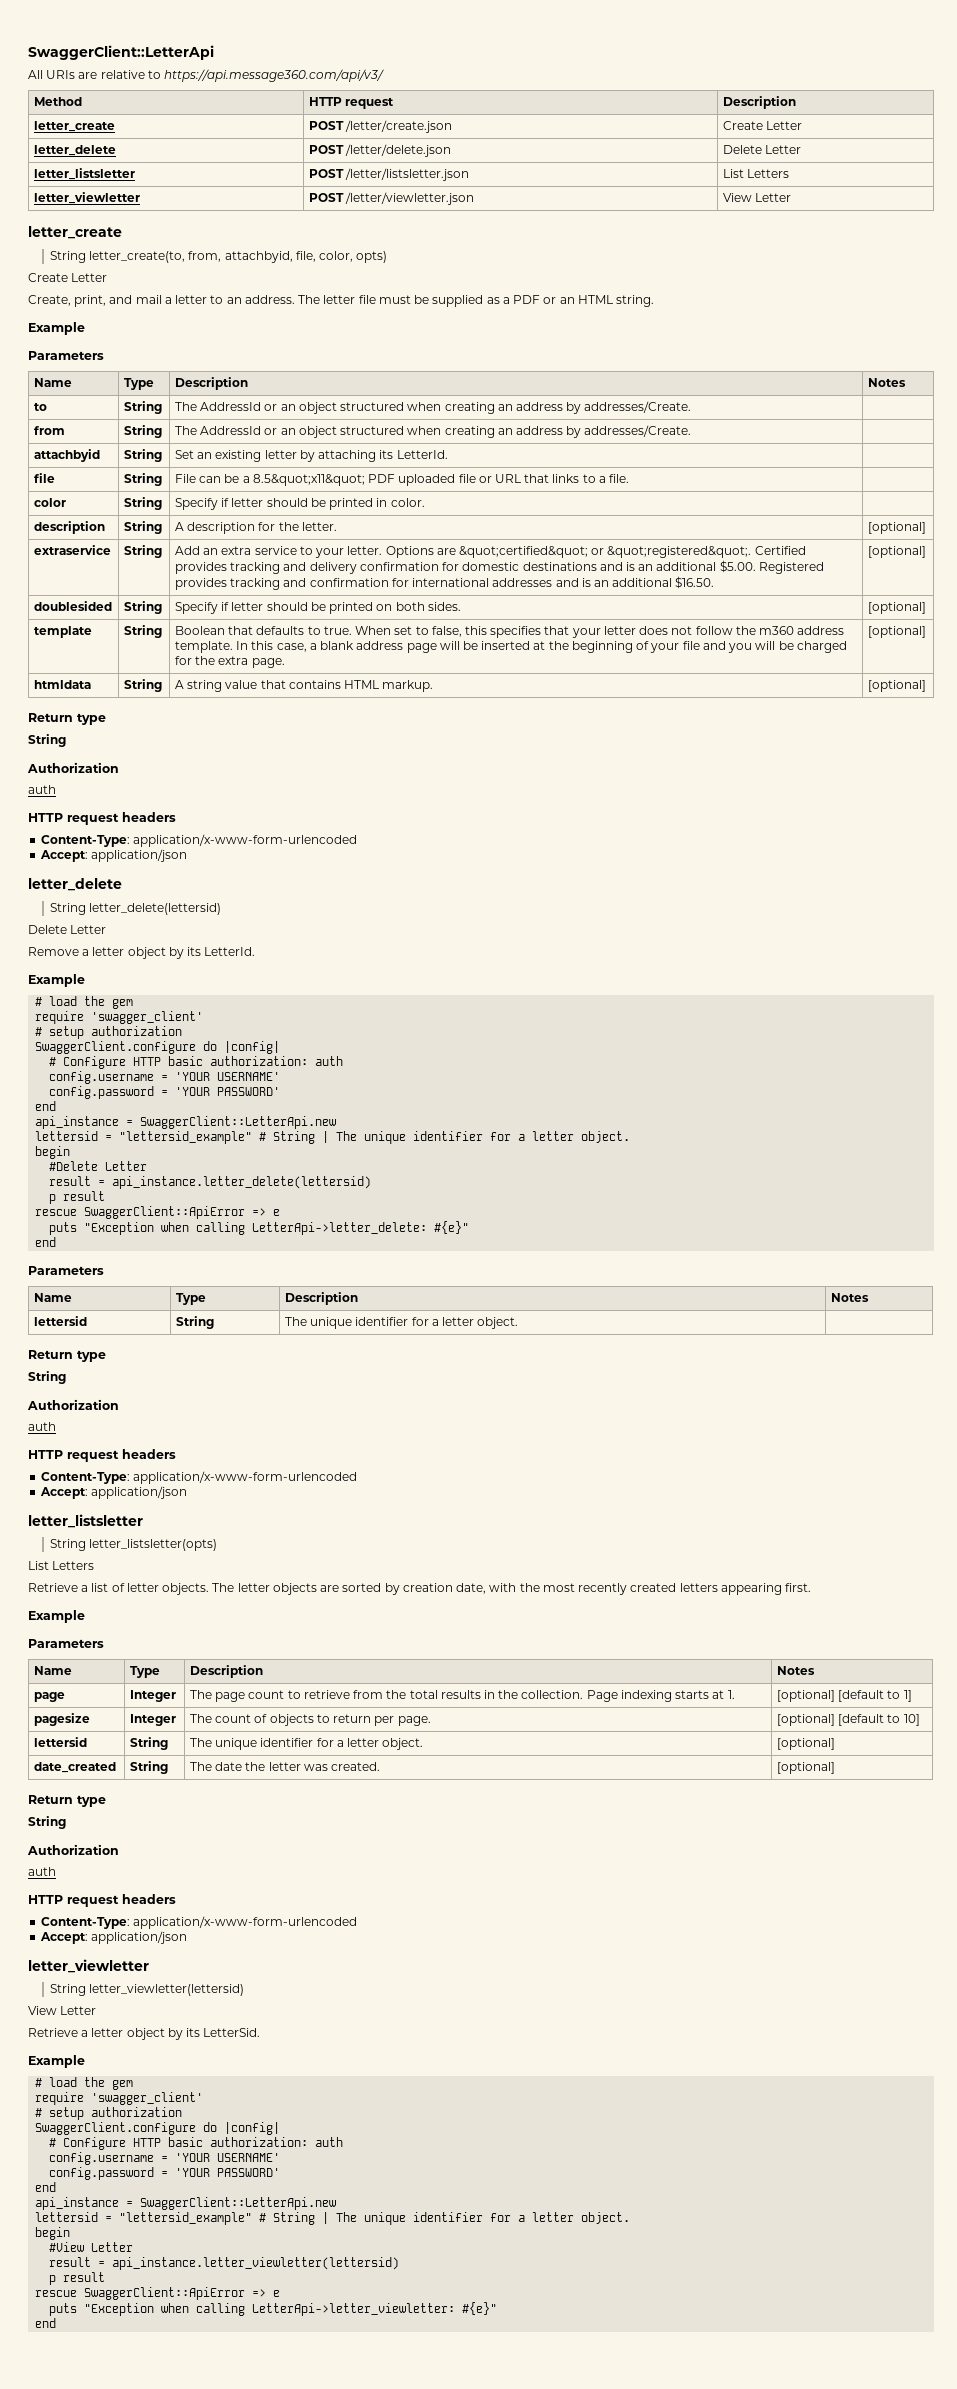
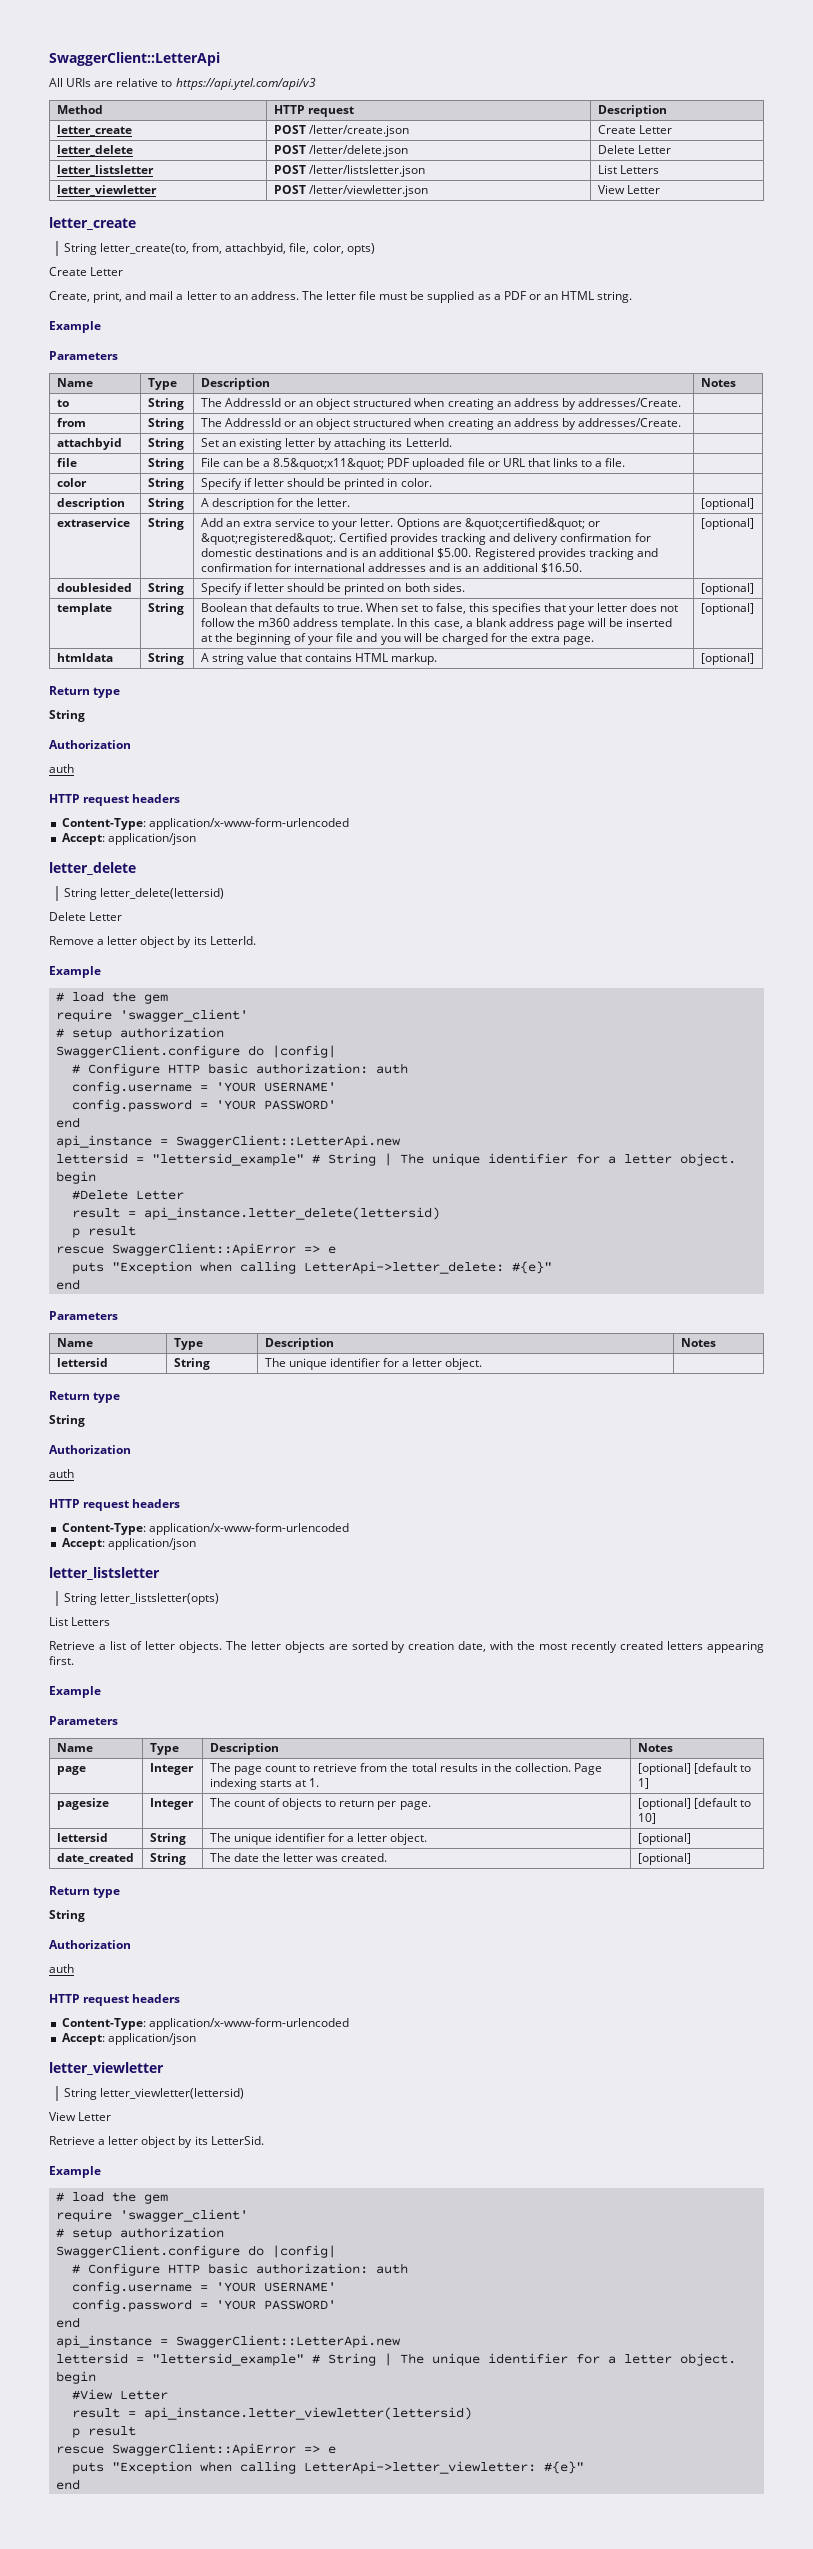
[164,69,385,82] https://api.message360.com/api/v3/ -> [175,78,316,90] https://api.ytel.com/api/v3

